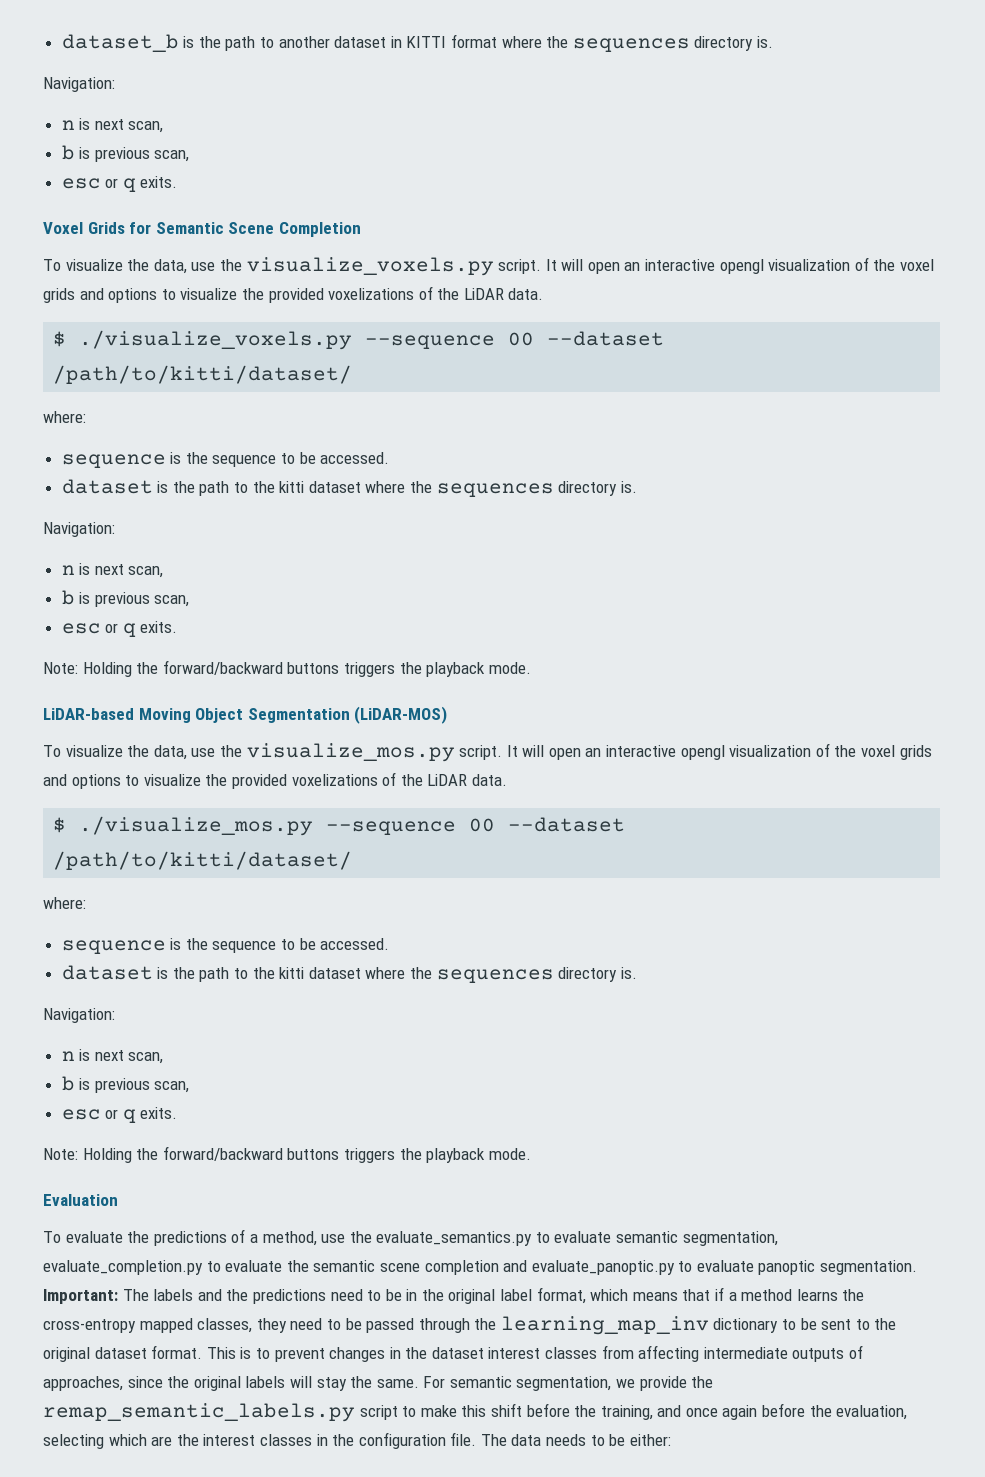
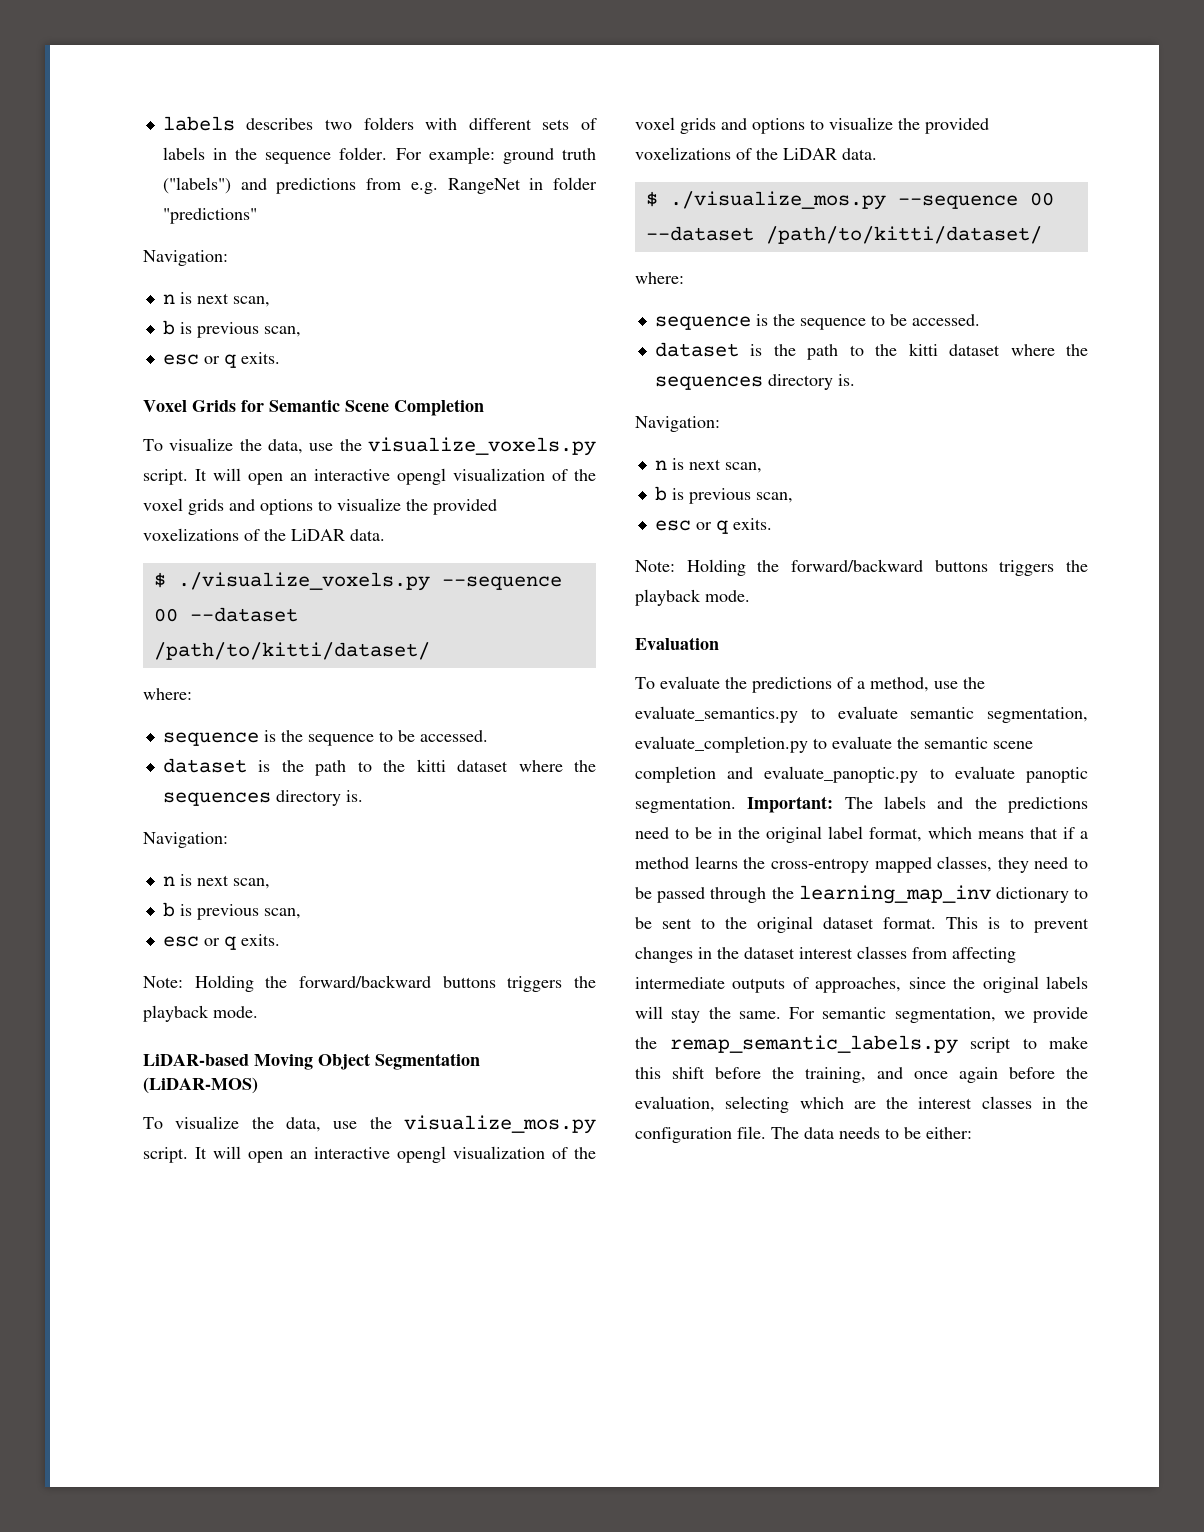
[61,34,773,52] dataset_b is the path to another dataset in KITTI format where the sequences directory is. -> [162,116,597,131] [162,147,596,164] [162,177,597,194] [162,208,257,224] labels describes two folders with different sets of labels in the sequence folder. For example: ground truth ("labels") and predictions from e.g. RangeNet in folder "predictions"

